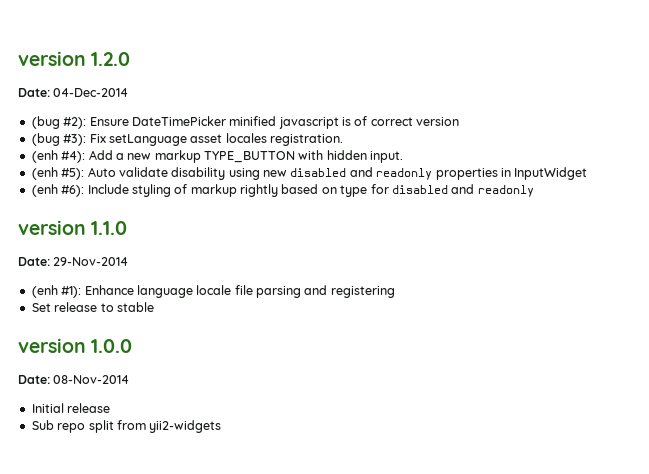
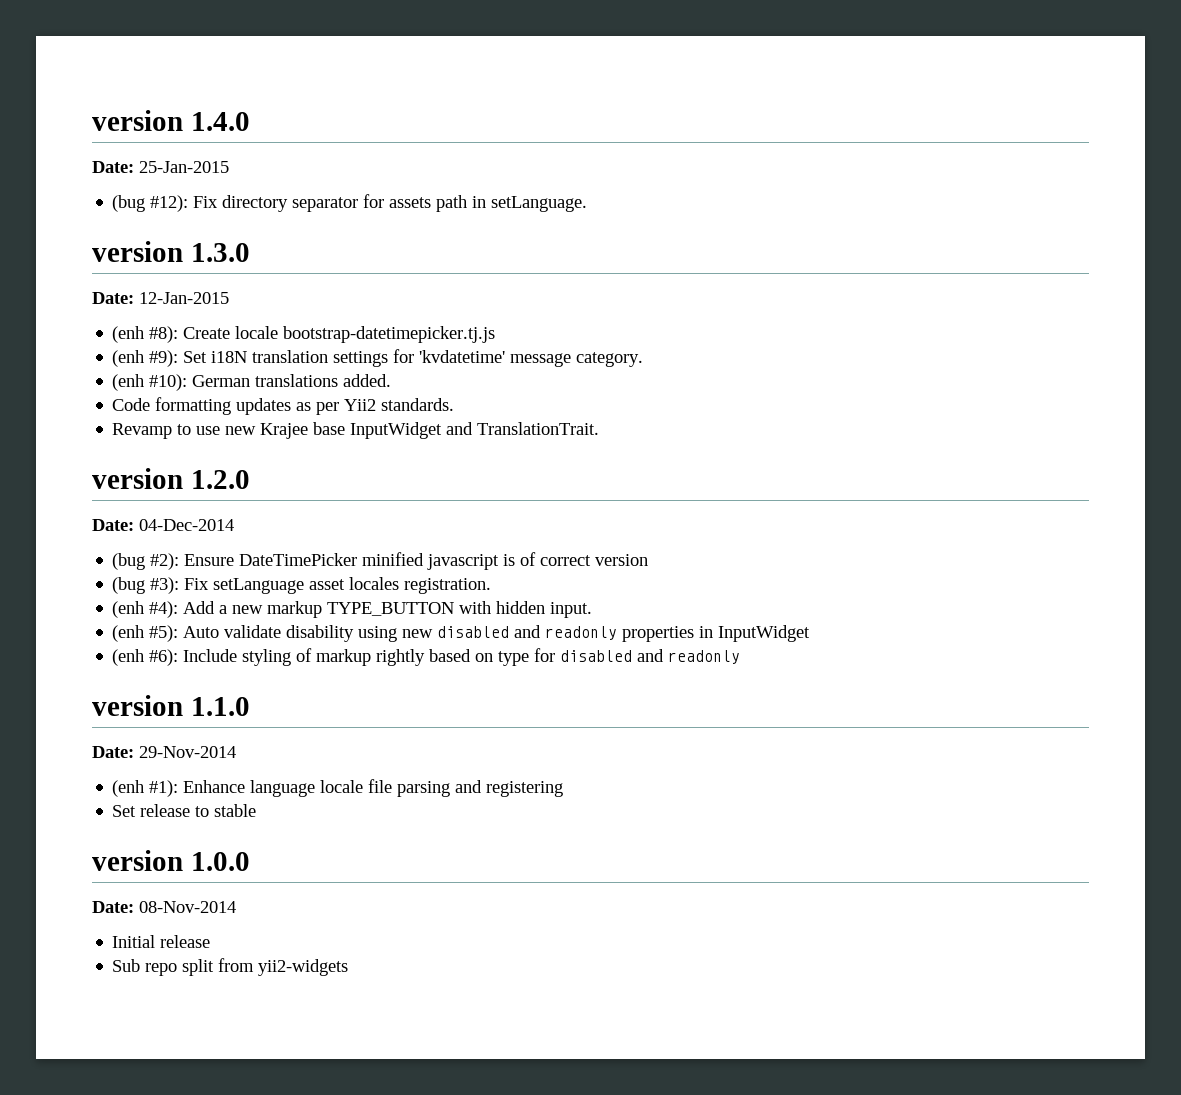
[18,51,86,66] version -> [92,110,250,131] [92,161,229,173] [112,194,588,212] [92,241,250,262] [92,292,229,304] [112,326,496,343] [112,349,644,367] [112,374,392,391] [112,397,455,415] [112,422,600,439] [92,468,183,489] version 1.4.0 // Date: 25-Jan-2015 // (bug #12): Fix directory separator for assets path in setLanguage. // version 1.3.0 // Date: 12-Jan-2015 // (enh #8): Create locale bootstrap-datetimepicker.tj.js // (enh #9): Set i18N translation settings for 'kvdatetime' message category. // (enh #10): German translations added. // Code formatting updates as per Yii2 standards. // Revamp to use new Krajee base InputWidget and TranslationTrait. // version

